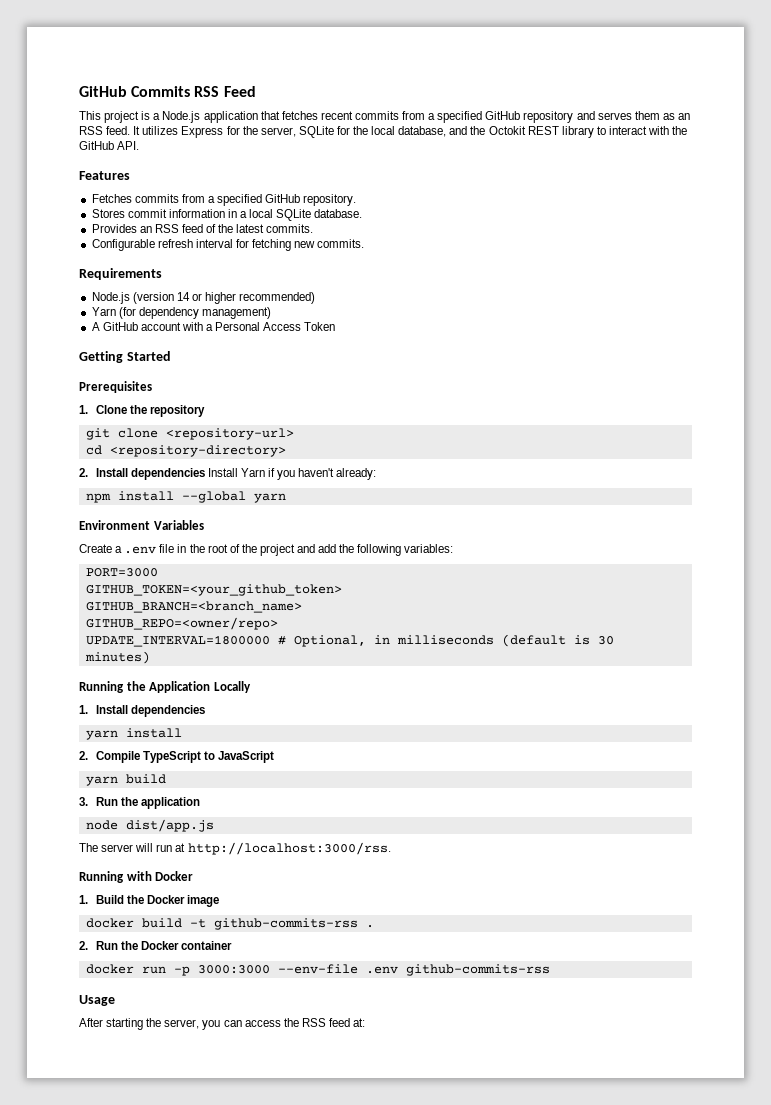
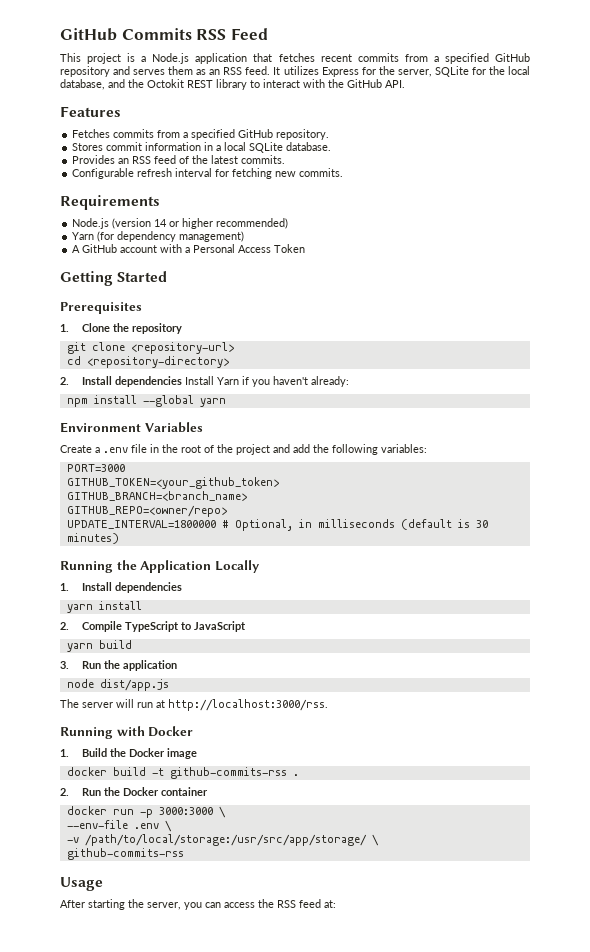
(270, 969) none -> [218,806,226,818] \ //
(398, 970) none -> [164,820,172,832] [66,834,379,846] \ // -v /path/to/local/storage:/usr/src/app/storage/ \ //

